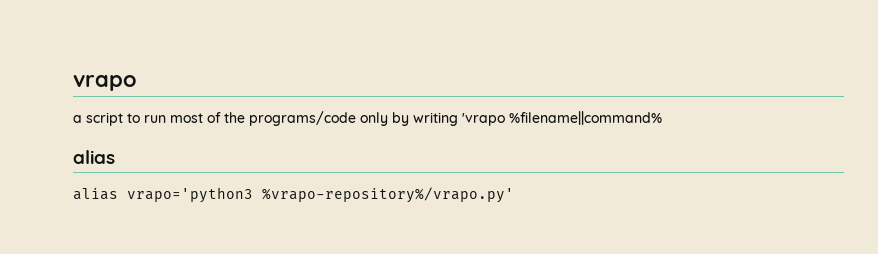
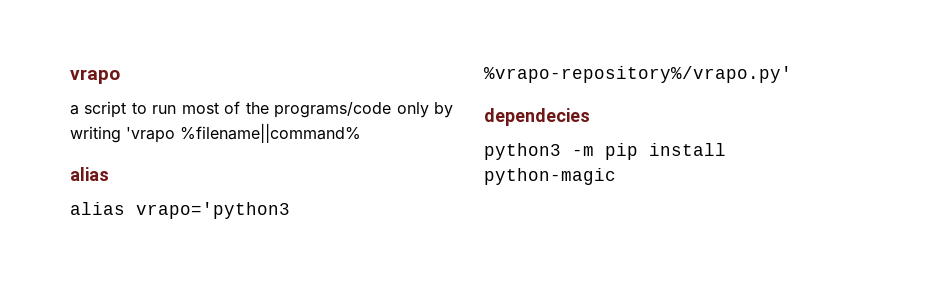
(514, 195) none -> [484,108,590,126] [484,143,726,160] [484,168,616,185] // dependecies // python3 -m pip install python-magic

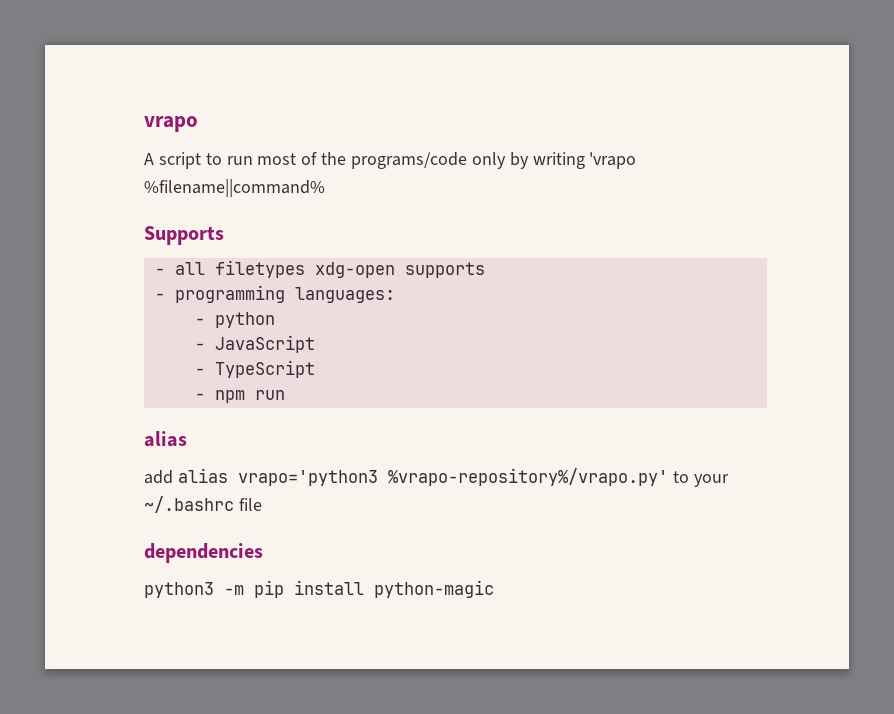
[70,105,79,115] a -> [144,153,154,165] A
(361, 133) none -> [144,226,224,245] [154,260,485,278] [154,285,395,303] [194,312,275,328] [194,335,315,353] [194,360,315,378] [194,390,285,403] // Supports // - all filetypes xdg-open supports // - programming languages: // - python // - JavaScript // - TypeScript // - npm run
(109, 174) none -> [144,470,173,484] add
[484,108,590,126] // dependecies -> [672,471,729,487] [144,496,262,513] [144,543,263,563] to your ~/.bashrc file // dependencies

